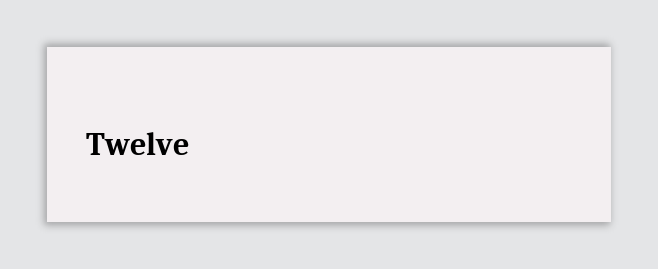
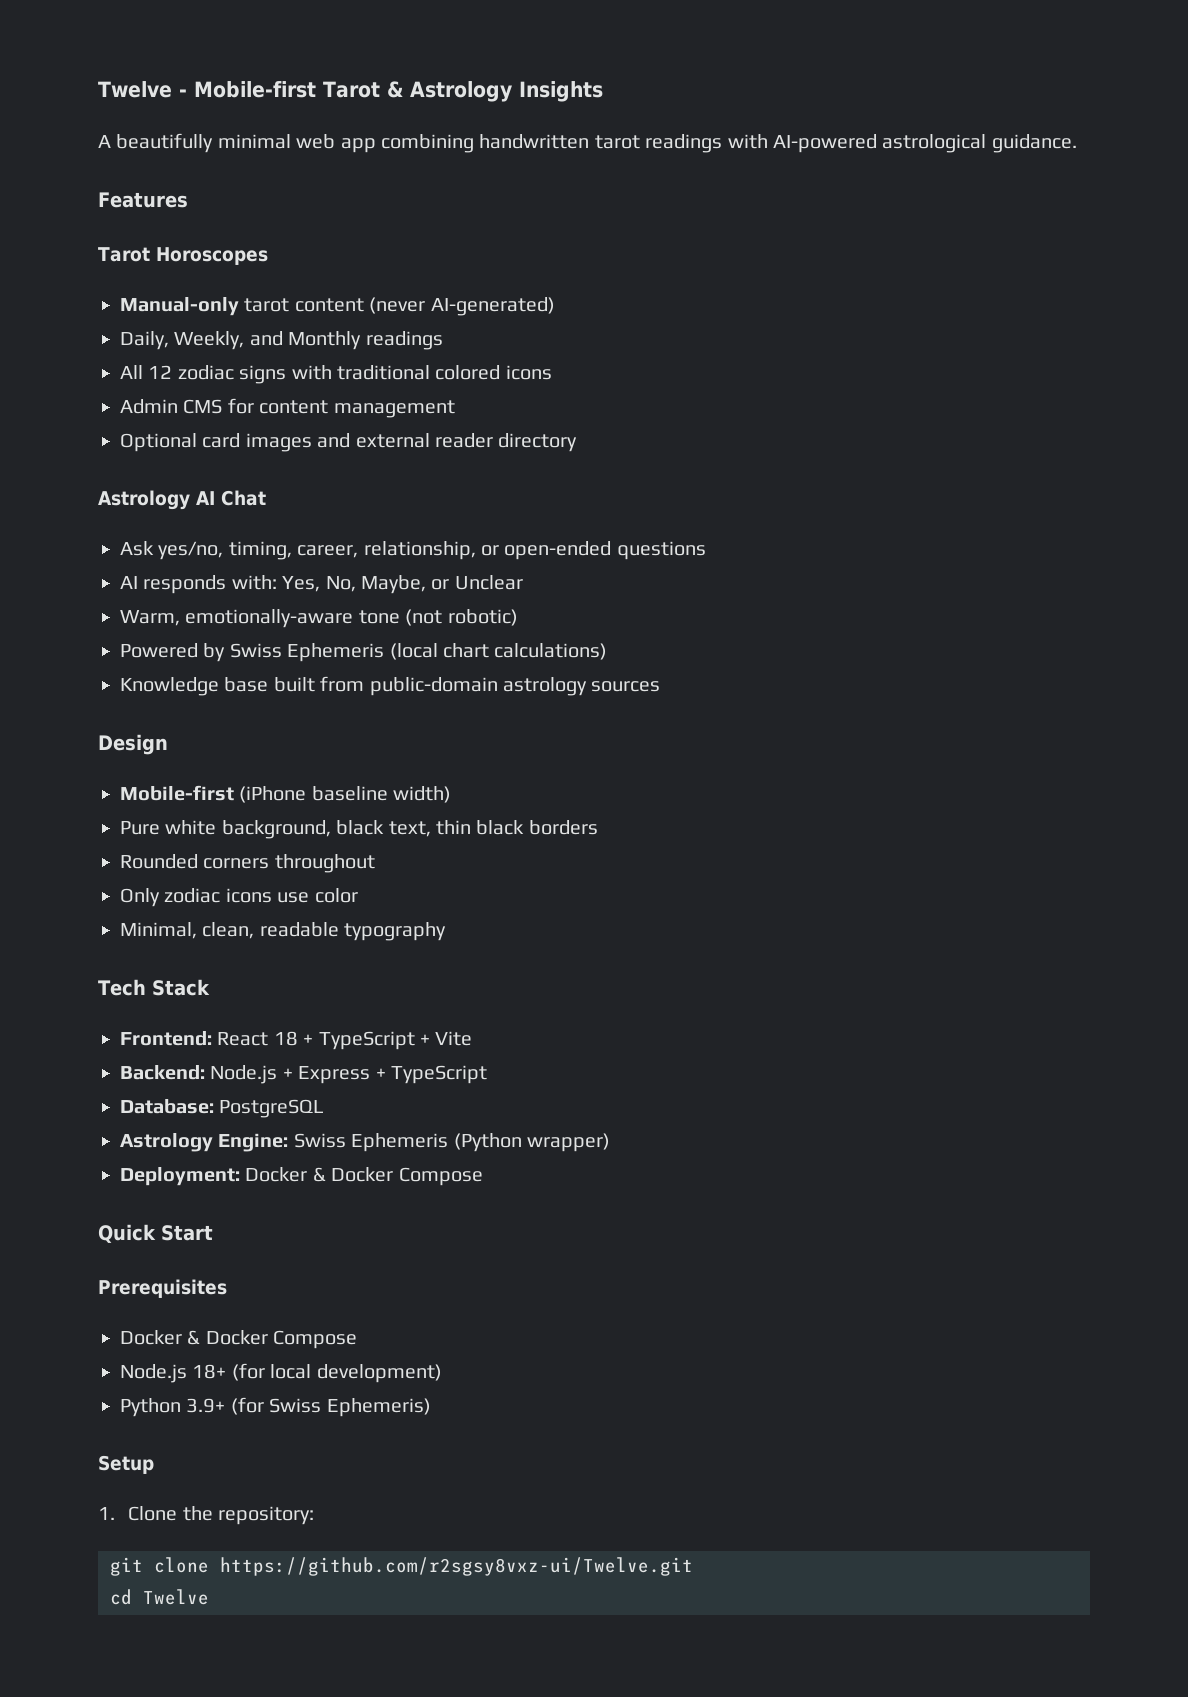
[86,132,189,155] Twelve -> [98,81,603,102] [98,133,1077,153] [98,192,188,208] [98,247,268,265] [120,297,555,316] [120,331,443,350] [120,365,552,384] [120,398,455,418] [120,433,578,452] [98,490,266,510] [120,541,706,560] [120,575,523,594] [120,609,518,628] [120,643,608,662] [120,676,661,696] [98,734,168,755] [120,785,452,803] [120,820,598,839] [120,854,375,873] [120,888,358,907] [120,922,447,941] [98,979,210,996] [120,1031,473,1050] [120,1065,487,1084] [120,1099,324,1118] [120,1133,610,1152] [120,1167,483,1186] [98,1224,213,1243] [98,1279,227,1298] [120,1330,358,1349] [120,1363,442,1383] [120,1397,431,1417] [98,1455,154,1474] [98,1506,315,1525] [110,1557,693,1576] [110,1589,209,1605] Twelve - Mobile-first Tarot & Astrology Insights // A beautifully minimal web app combining handwritten tarot readings with AI-powered astrological guidance. // Features // Tarot Horoscopes // Manual-only tarot content (never AI-generated) // Daily, Weekly, and Monthly readings // All 12 zodiac signs with traditional colored icons // Admin CMS for content management // Optional card images and external reader directory // Astrology AI Chat // Ask yes/no, timing, career, relationship, or open-ended questions // AI responds with: Yes, No, Maybe, or Unclear // Warm, emotionally-aware tone (not robotic) // Powered by Swiss Ephemeris (local chart calculations) // Knowledge base built from public-domain astrology sources // Design // Mobile-first (iPhone baseline width) // Pure white background, black text, thin black borders // Rounded corners throughout // Only zodiac icons use color // Minimal, clean, readable typography // Tech Stack // Frontend: React 18 + TypeScript + Vite // Backend: Node.js + Express + TypeScript // Database: PostgreSQL // Astrology Engine: Swiss Ephemeris (Python wrapper) // Deployment: Docker & Docker Compose // Quick Start // Prerequisites // Docker & Docker Compose // Node.js 18+ (for local development) // Python 3.9+ (for Swiss Ephemeris) // Setup // 1. Clone the repository: // git clone https://github.com/r2sgsy8vxz-ui/Twelve.git // cd Twelve

